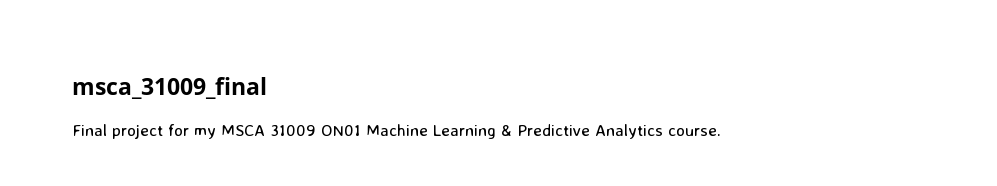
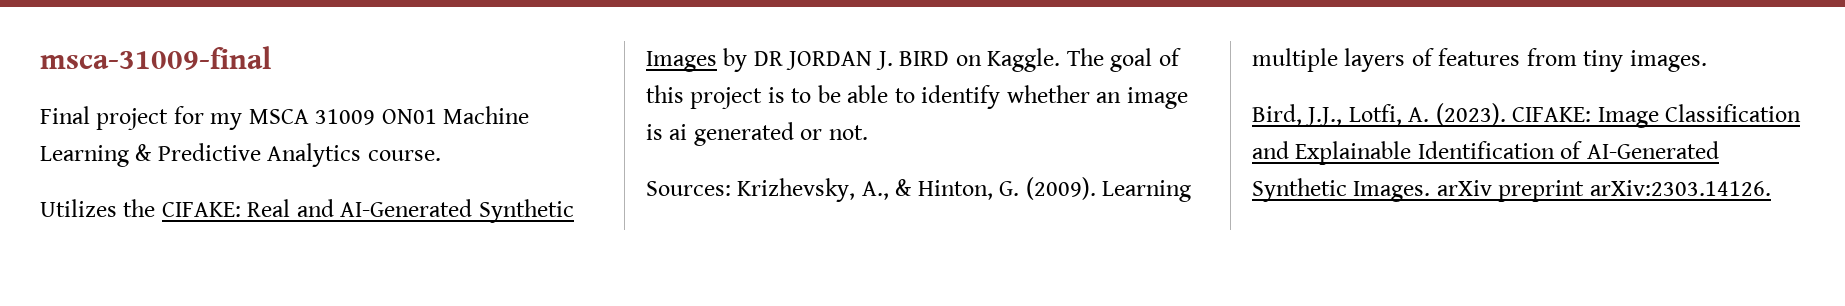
[72,77,267,99] msca_31009_final -> [40,46,271,70] msca-31009-final
(721, 132) none -> [40,199,574,223] [646,48,1181,72] [646,85,1188,109] [646,122,868,146] [646,177,1192,202] [1252,48,1707,72] [1252,103,1802,128] [1252,141,1719,165] [1252,178,1771,202] // Utilizes the CIFAKE: Real and AI-Generated Synthetic Images by DR JORDAN J. BIRD on Kaggle. The goal of this project is to be able to identify whether an image is ai generated or not. // Sources: Krizhevsky, A., & Hinton, G. (2009). Learning multiple layers of features from tiny images. // Bird, J.J., Lotfi, A. (2023). CIFAKE: Image Classification and Explainable Identification of AI-Generated Synthetic Images. arXiv preprint arXiv:2303.14126.

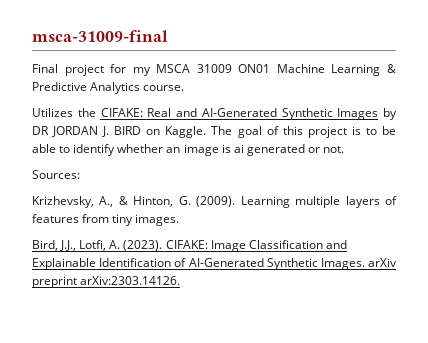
(731, 188) none -> (80, 174) //

